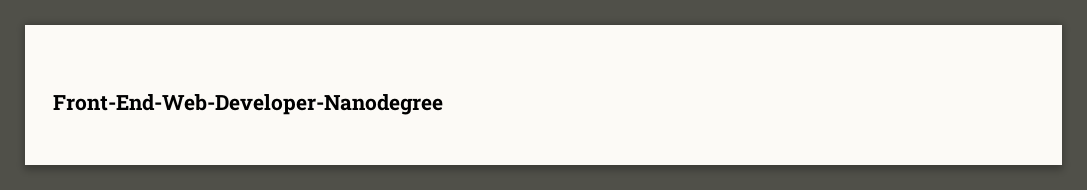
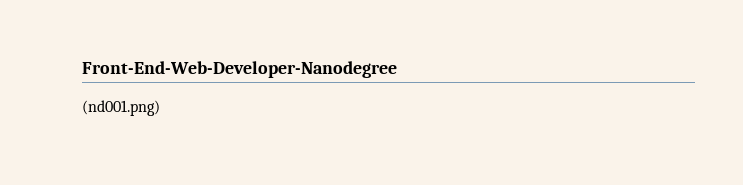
(443, 104) none -> [82,100,160,116] // (nd001.png)

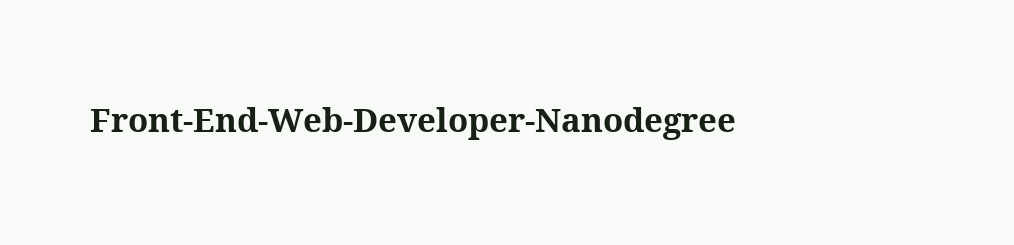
[82,100,160,116] // (nd001.png) -> (736, 123) none

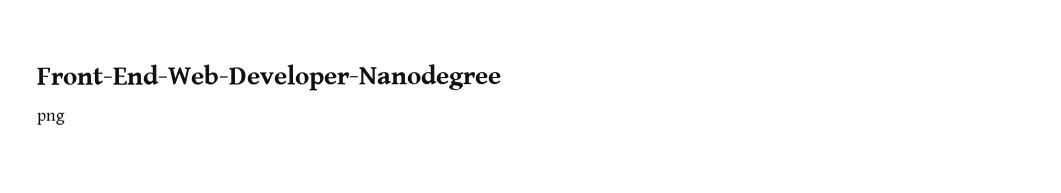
(736, 123) none -> [37,112,66,125] // png

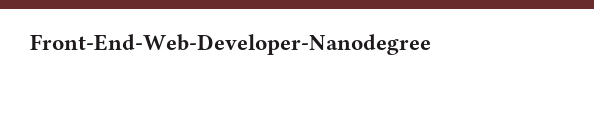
[37,112,66,125] // png -> (431, 44) none

